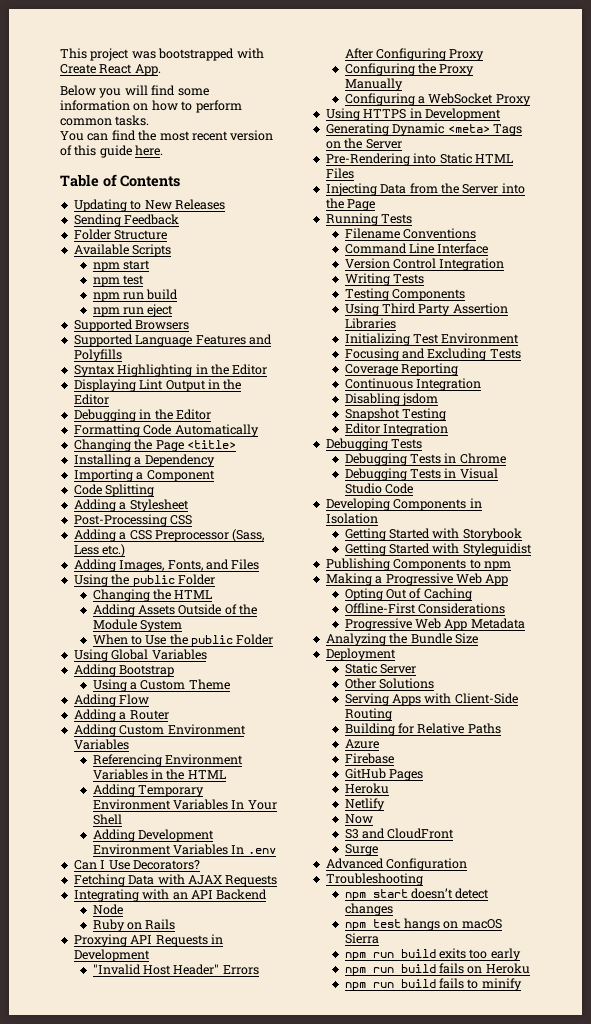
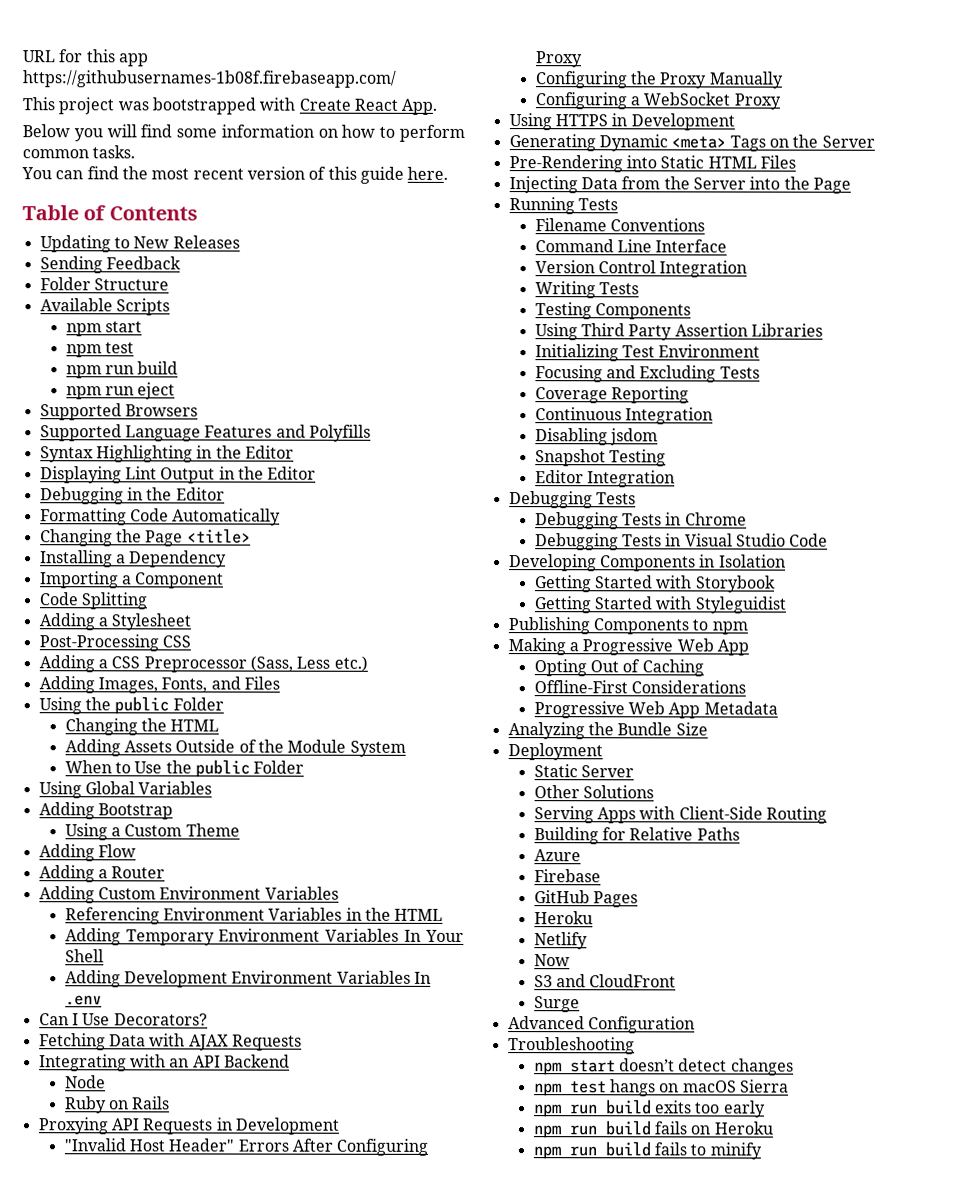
(60, 53) none -> [23,49,149,67] [22,70,397,88] URL for this app https://githubusernames-1b08f.firebaseapp.com/ //

